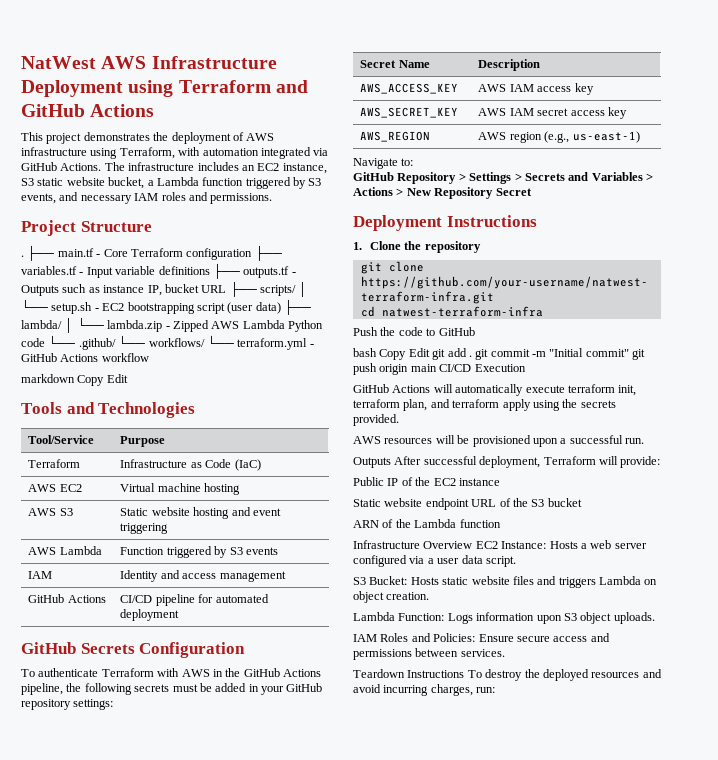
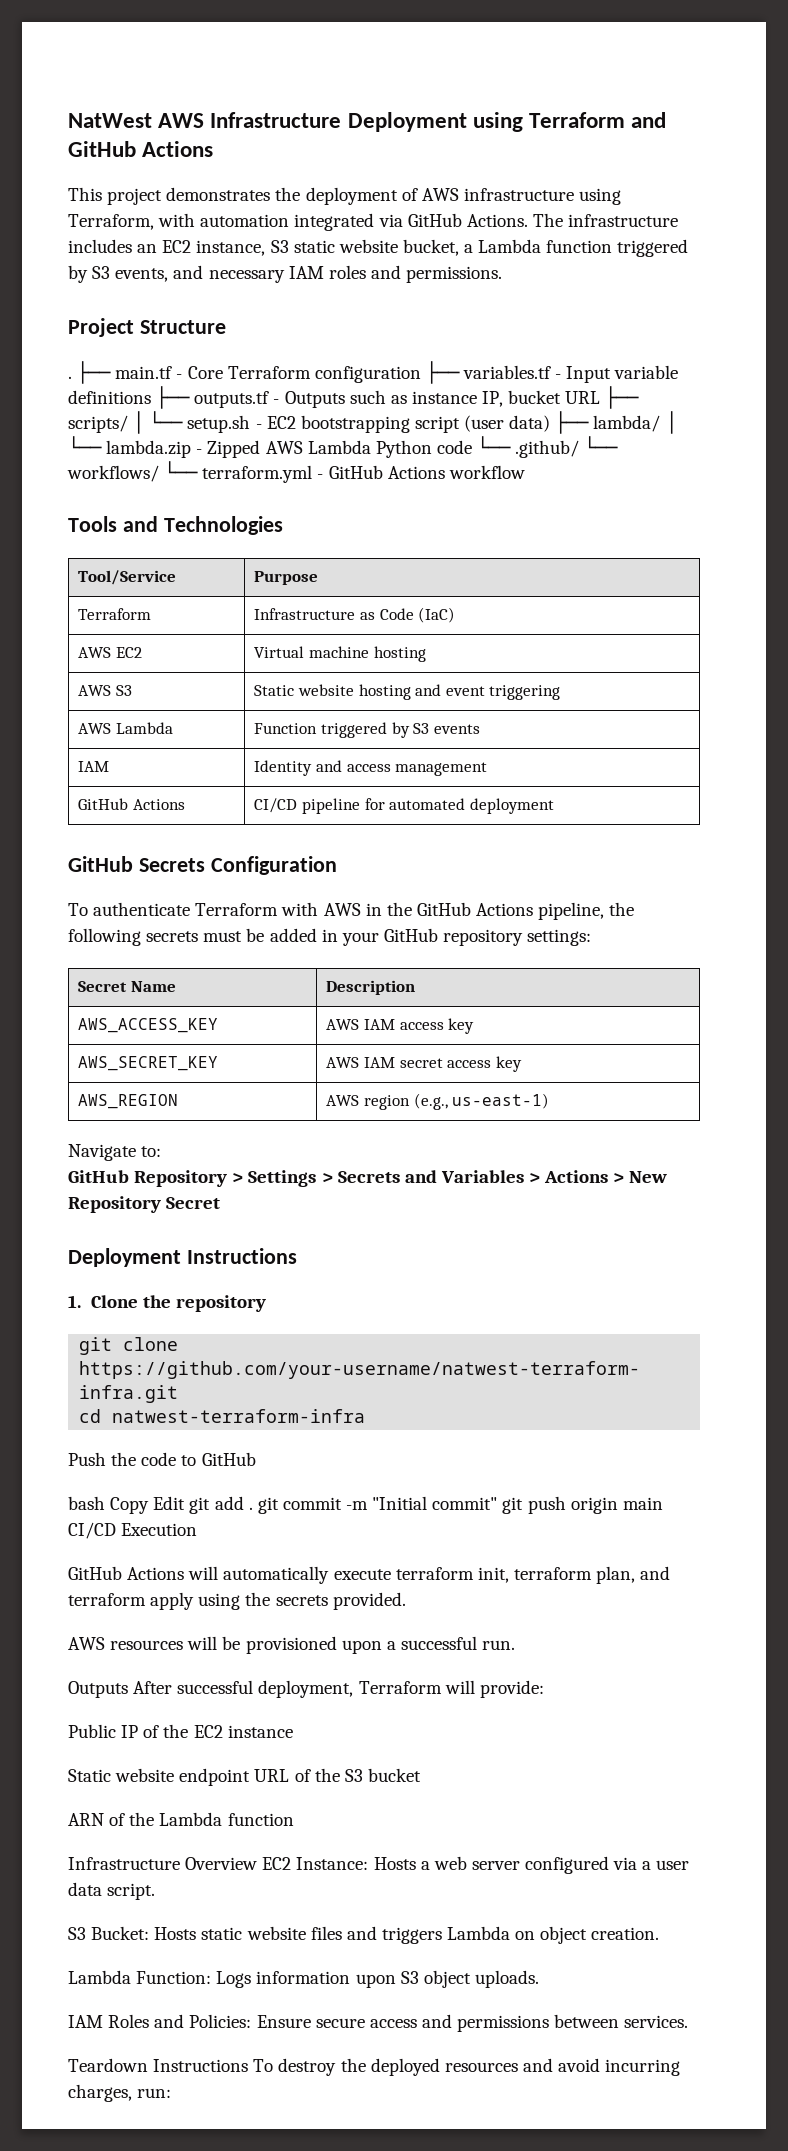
[21,374,128,386] // markdown Copy Edit -> (525, 472) none

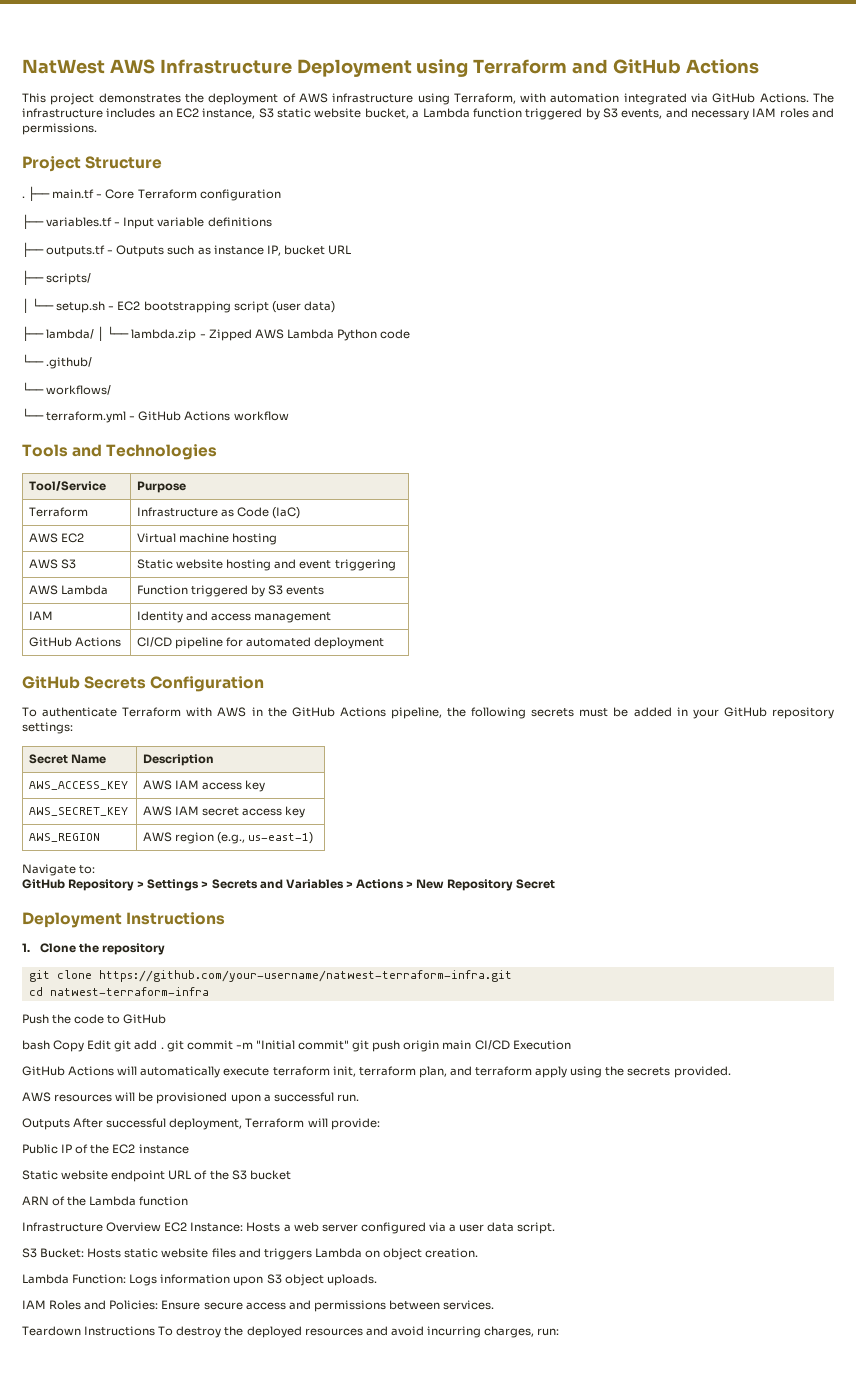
(421, 374) none -> (281, 195) //
(151, 397) none -> (272, 222) //
(601, 397) none -> (351, 250) //
(128, 424) none -> (92, 279) //
(551, 423) none -> (335, 307) //
(472, 447) none -> (411, 334) //
(580, 449) none -> (93, 363) //
(159, 473) none -> (112, 390) //

